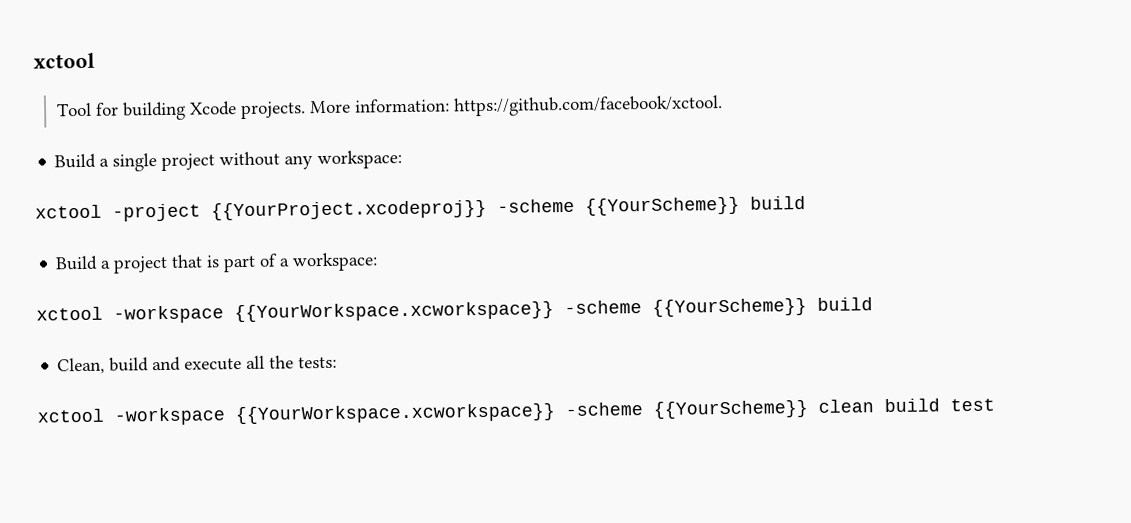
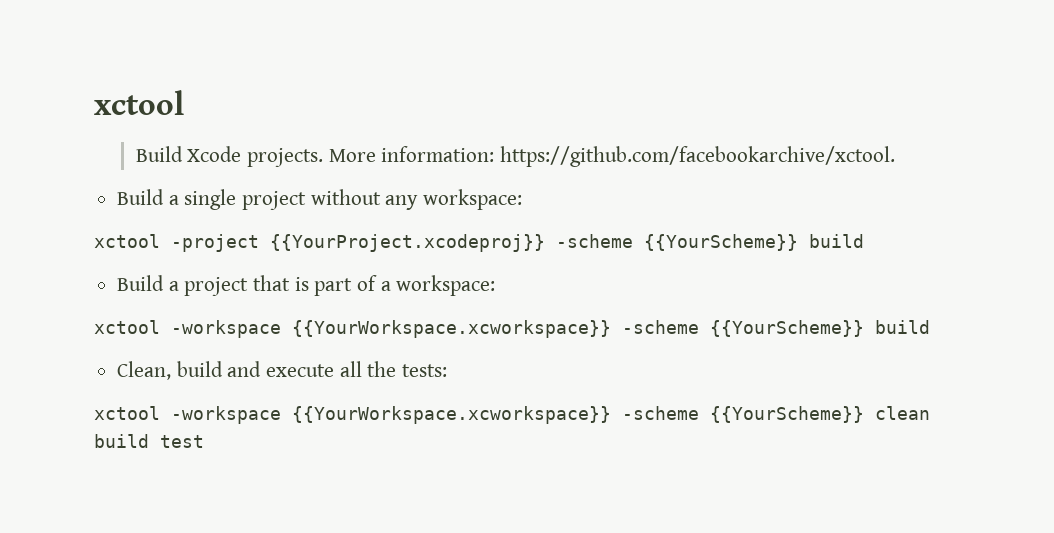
[56,101,186,121] Tool for building -> [135,146,183,162] Build
[452,95,723,117] https://github.com/facebook/xctool. -> [500,146,896,167] https://github.com/facebookarchive/xctool.

